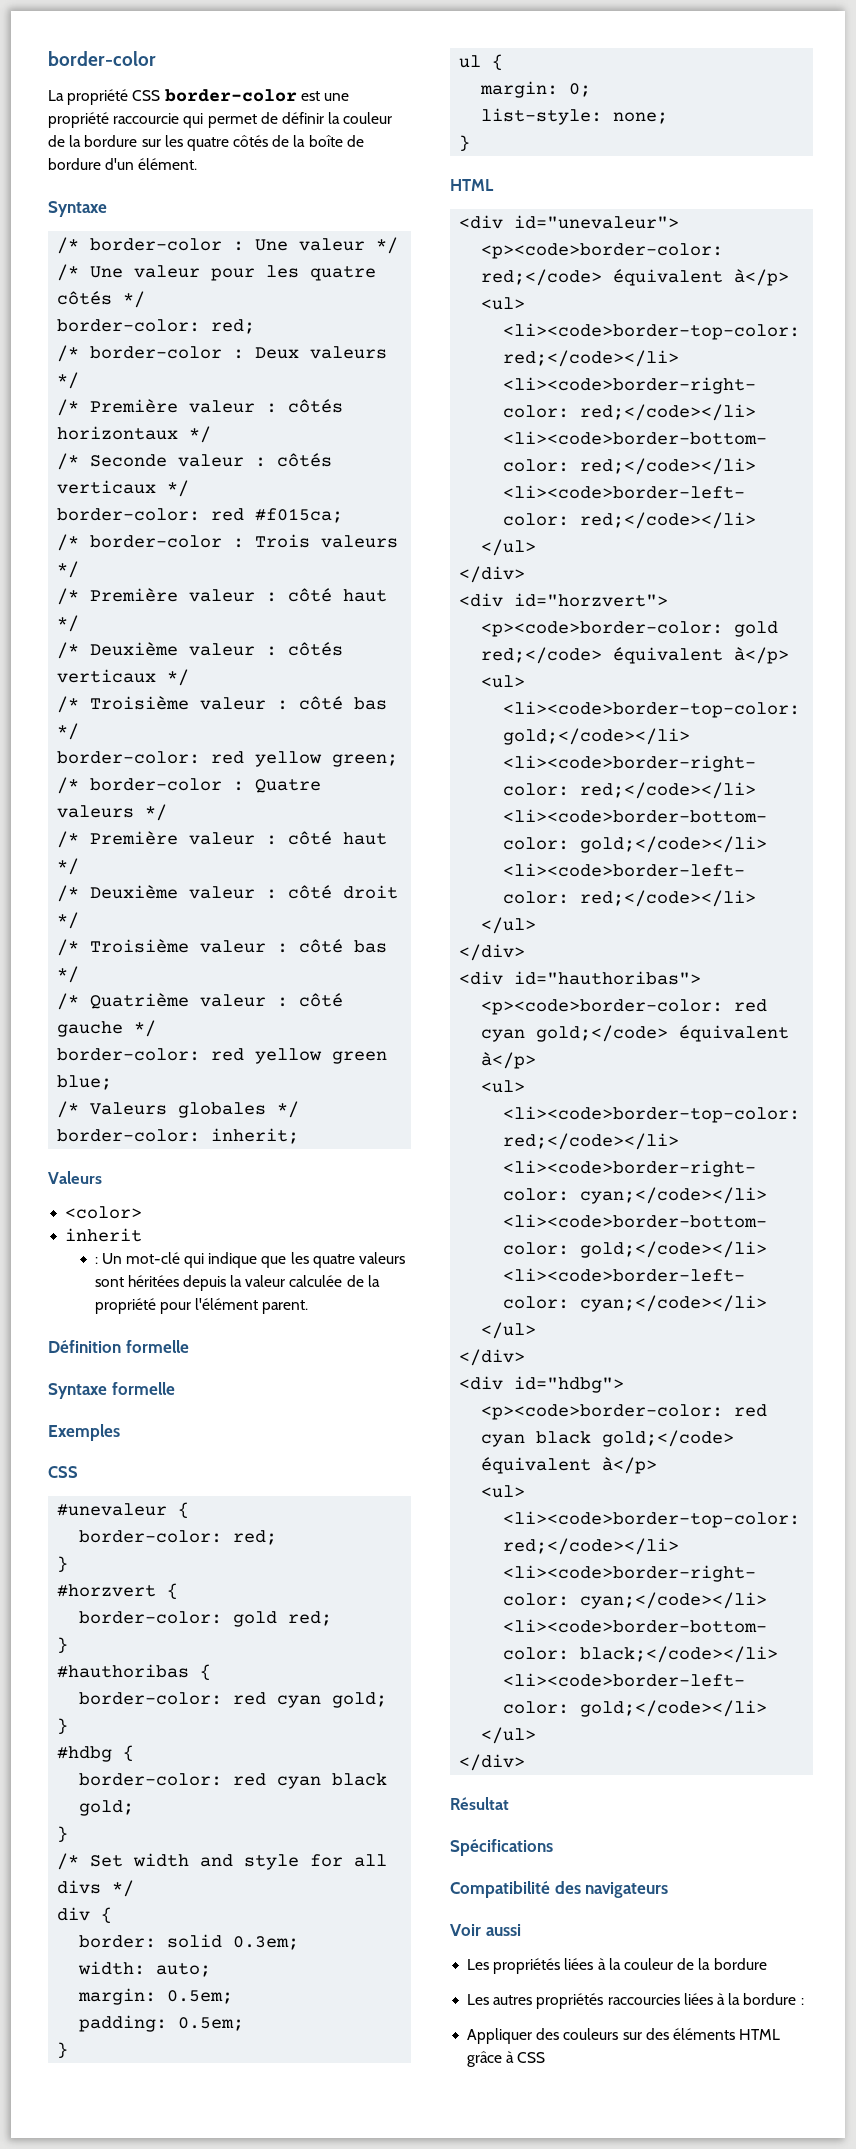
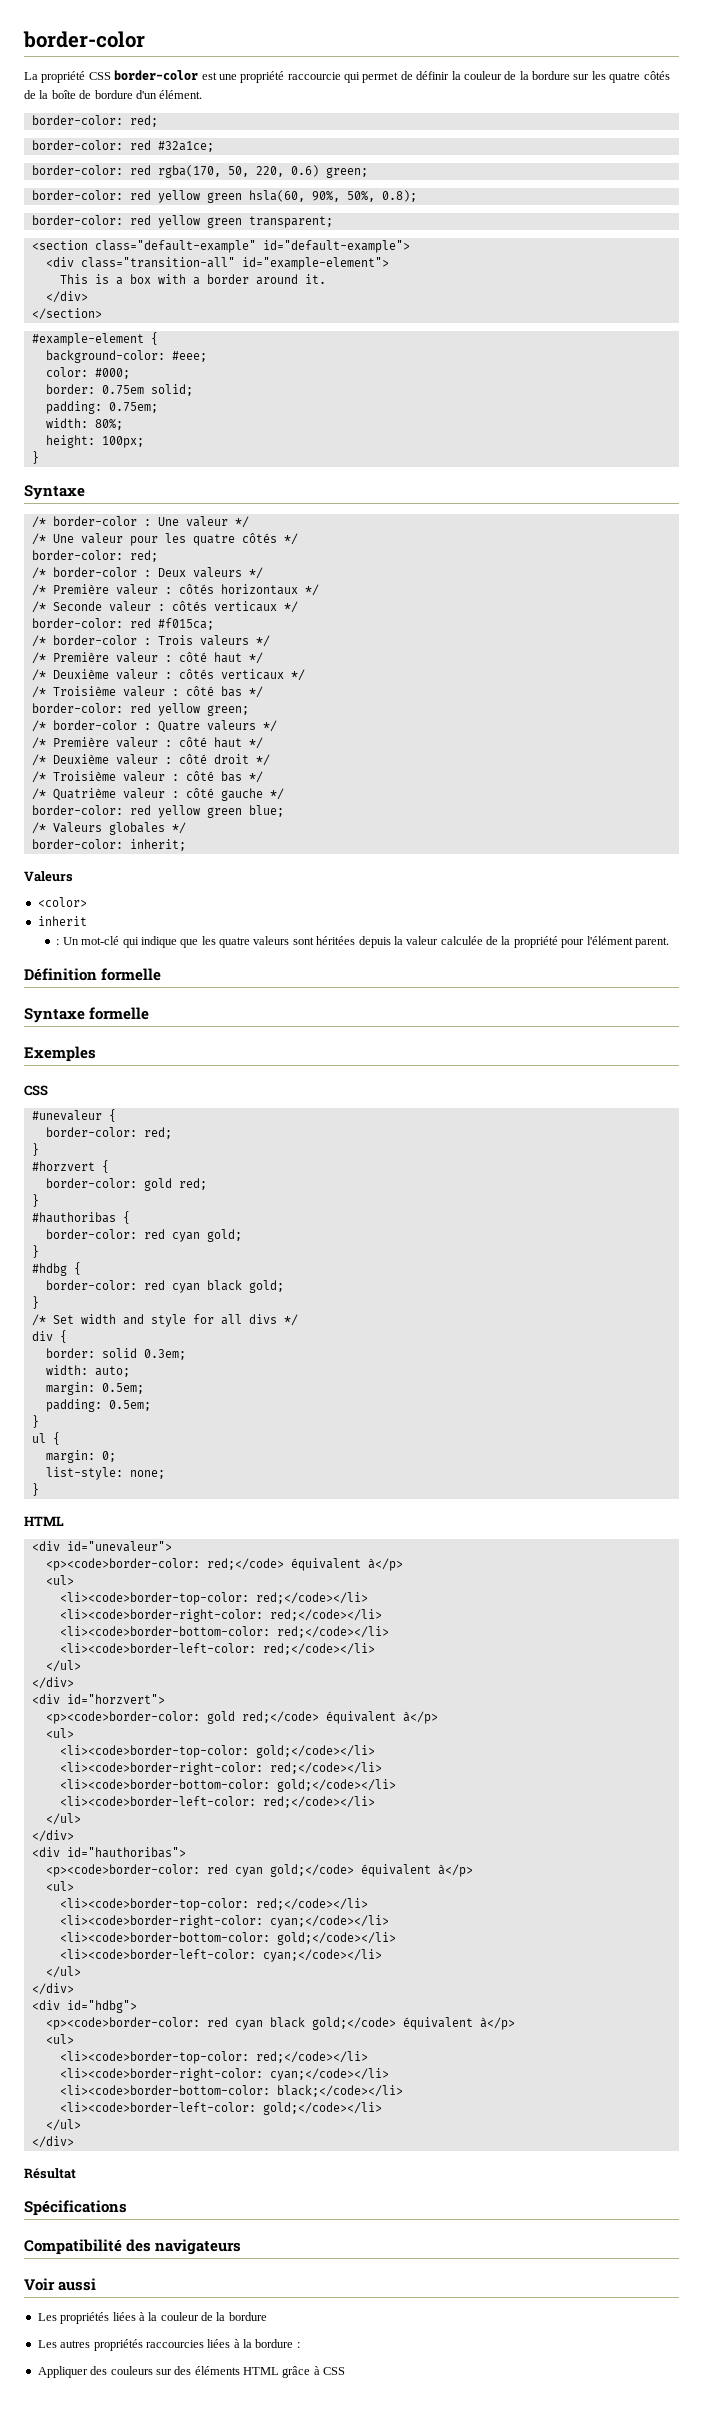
(198, 164) none -> [31,115,158,127] [31,140,214,152] [31,165,368,178] [31,190,417,203] [31,215,333,228] [31,240,410,253] [45,257,389,270] [59,274,326,285] [45,291,88,303] [31,308,102,320] [31,332,158,346] [45,350,207,363] [45,367,130,379] [45,384,193,396] [45,401,158,414] [45,418,123,430] [45,435,144,448] [31,451,39,464] // border-color: red; // border-color: red #32a1ce; // border-color: red rgba(170, 50, 220, 0.6) green; // border-color: red yellow green hsla(60, 90%, 50%, 0.8); // border-color: red yellow green transparent; // <section class="default-example" id="default-example"> // <div class="transition-all" id="example-element"> // This is a box with a border around it. // </div> // </section> // #example-element { // background-color: #eee; // color: #000; // border: 0.75em solid; // padding: 0.75em; // width: 80%; // height: 100px; // }

